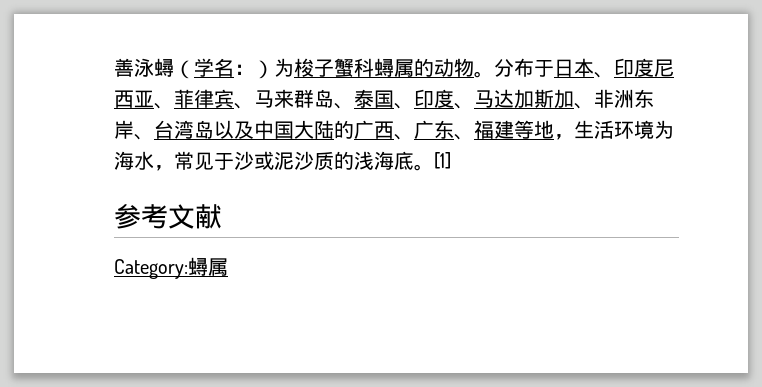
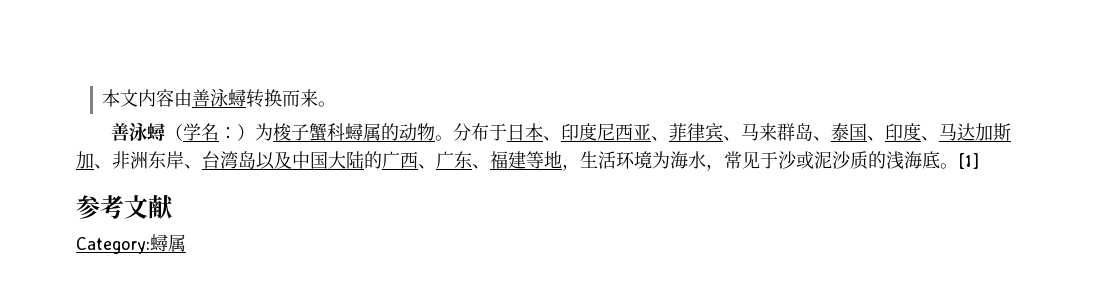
(114, 67) none -> [102,89,337,108] 本文内容由善泳蟳转换而来。 //

